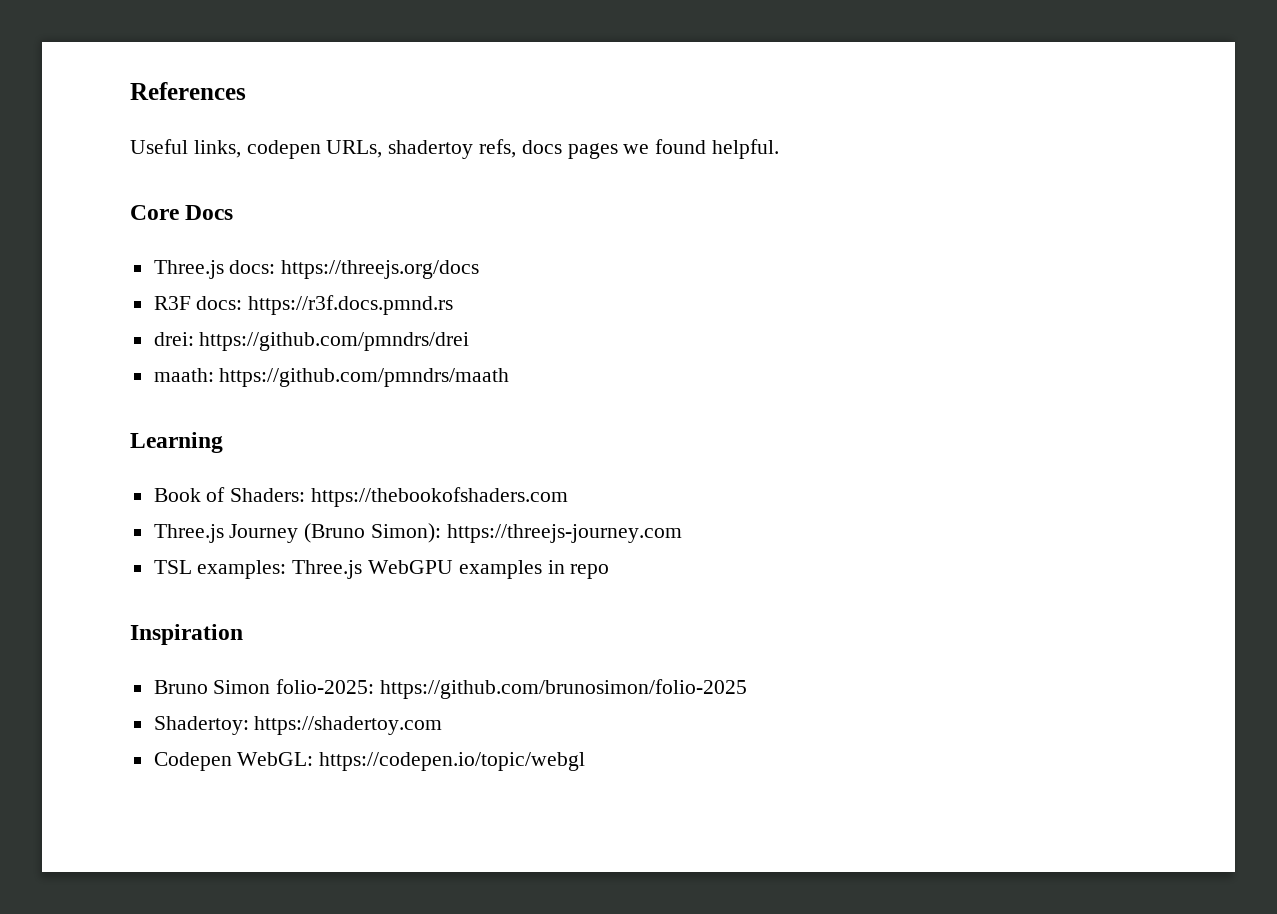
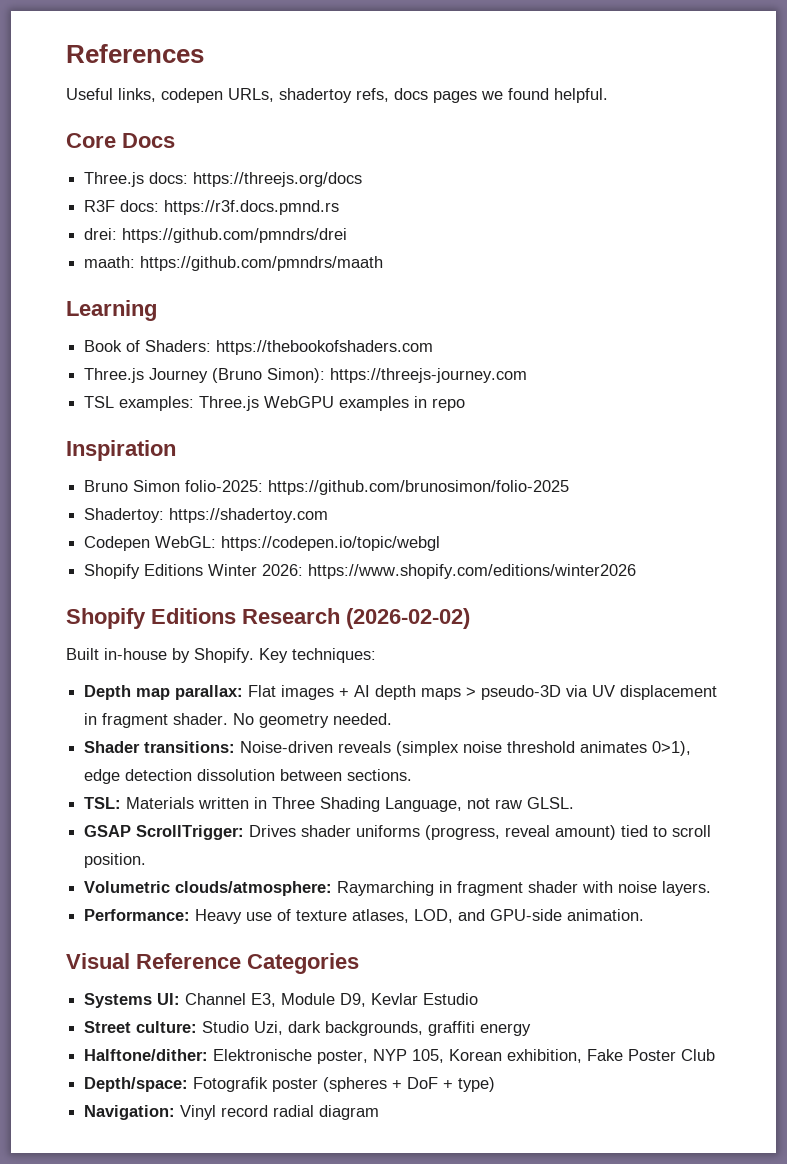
(586, 761) none -> [84,564,637,579] [66,608,470,629] [66,648,376,663] [84,685,718,700] [84,713,393,728] [84,741,692,756] [84,769,413,784] [84,797,575,812] [84,825,712,840] [84,853,147,868] [84,881,712,896] [84,909,645,924] [66,953,359,974] [84,993,479,1008] [84,1021,532,1036] [84,1049,716,1064] [84,1077,496,1092] [84,1105,380,1120] // Shopify Editions Winter 2026: https://www.shopify.com/editions/winter2026 // Shopify Editions Research (2026-02-02) // Built in-house by Shopify. Key techniques: // Depth map parallax: Flat images + AI depth maps > pseudo-3D via UV displacement in fragment shader. No geometry needed. // Shader transitions: Noise-driven reveals (simplex noise threshold animates 0>1), edge detection dissolution between sections. // TSL: Materials written in Three Shading Language, not raw GLSL. // GSAP ScrollTrigger: Drives shader uniforms (progress, reveal amount) tied to scroll position. // Volumetric clouds/atmosphere: Raymarching in fragment shader with noise layers. // Performance: Heavy use of texture atlases, LOD, and GPU-side animation. // Visual Reference Categories // Systems UI: Channel E3, Module D9, Kevlar Estudio // Street culture: Studio Uzi, dark backgrounds, graffiti energy // Halftone/dither: Elektronische poster, NYP 105, Korean exhibition, Fake Poster Club // Depth/space: Fotografik poster (spheres + DoF + type) // Navigation: Vinyl record radial diagram

